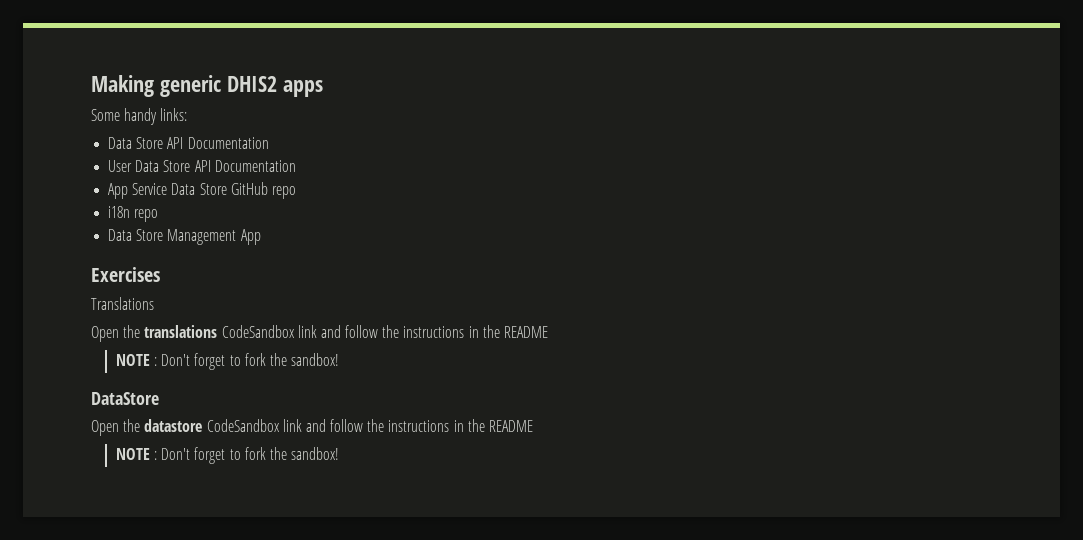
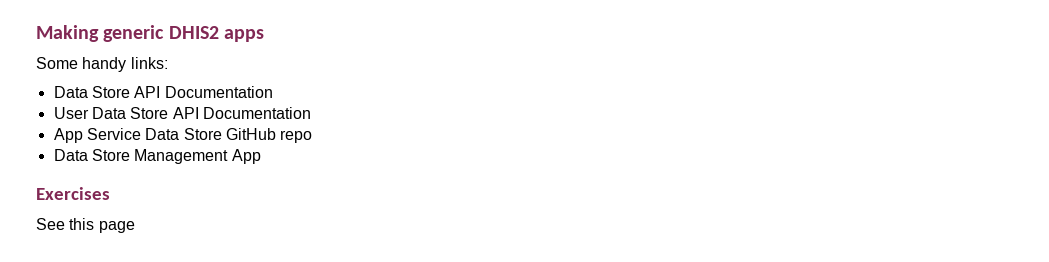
[108,206,159,222] // i18n repo -> (313, 136) none
[91,297,154,310] [91,325,549,342] [115,353,340,370] [91,392,159,405] [91,419,534,436] [115,447,340,464] Translations // Open the translations CodeSandbox link and follow the instructions in the README // NOTE : Don't forget to fork the sandbox! // DataStore // Open the datastore CodeSandbox link and follow the instructions in the README // NOTE : Don't forget to fork the sandbox! -> [36,218,135,233] See this page

